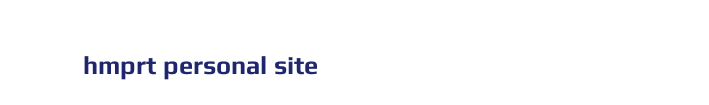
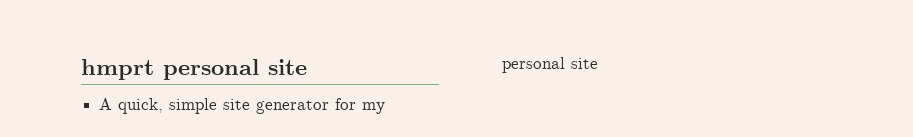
(318, 66) none -> [99,98,386,114] [502,57,599,73] // A quick, simple site generator for my personal site

